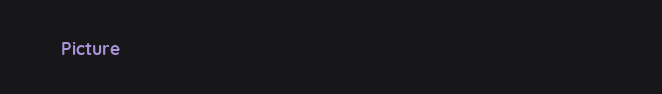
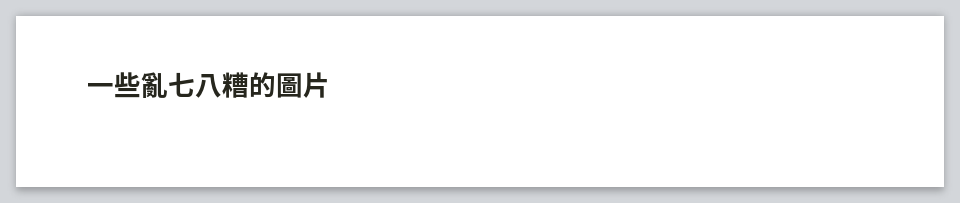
[61,41,120,55] Picture -> [87,72,330,98] 一些亂七八糟的圖片

